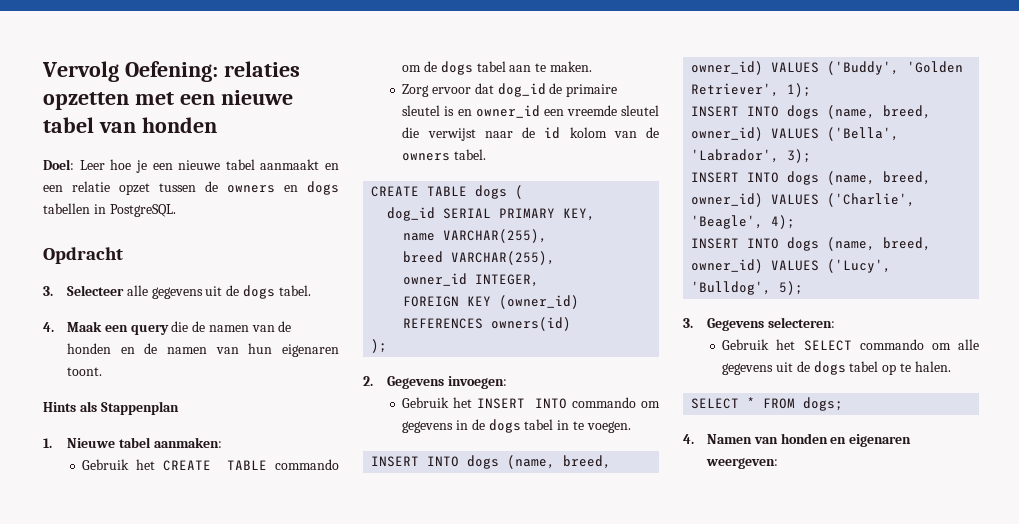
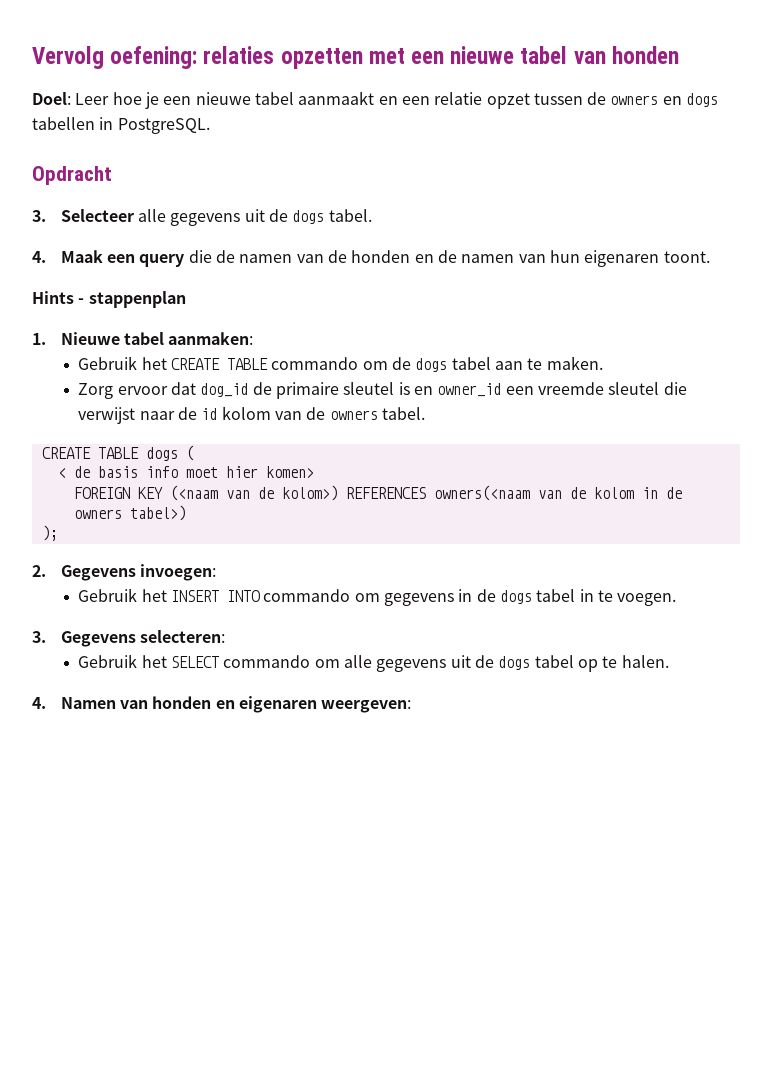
[124,61,218,82] Oefening: -> [110,46,198,69] oefening:
[79,401,179,415] als Stappenplan -> [78,291,186,308] - stappenplan
[387,207,596,221] [403,229,548,243] [403,251,556,265] [403,273,540,287] [403,295,580,309] [403,317,572,331] dog_id SERIAL PRIMARY KEY, // name VARCHAR(255), // breed VARCHAR(255), // owner_id INTEGER, // FOREIGN KEY (owner_id) REFERENCES owners(id) -> [57,466,314,478] [73,485,682,501] [73,505,186,521] < de basis info moet hier komen> // FOREIGN KEY (<naam van de kolom>) REFERENCES owners(<naam van de kolom in de owners tabel>)
[371,455,612,469] [691,61,964,75] [691,83,812,97] [691,105,932,119] [691,127,900,141] [691,149,812,163] [691,171,932,185] [691,193,916,207] [691,215,796,229] [691,237,932,251] [691,259,892,273] [691,281,804,295] // INSERT INTO dogs (name, breed, owner_id) VALUES ('Buddy', 'Golden Retriever', 1); // INSERT INTO dogs (name, breed, owner_id) VALUES ('Bella', 'Labrador', 3); // INSERT INTO dogs (name, breed, owner_id) VALUES ('Charlie', 'Beagle', 4); // INSERT INTO dogs (name, breed, owner_id) VALUES ('Lucy', 'Bulldog', 5); -> (677, 599) none
[691,397,844,411] // SELECT * FROM dogs; -> (669, 661) none

